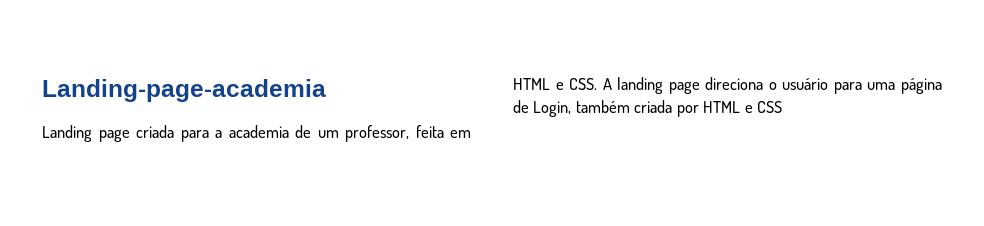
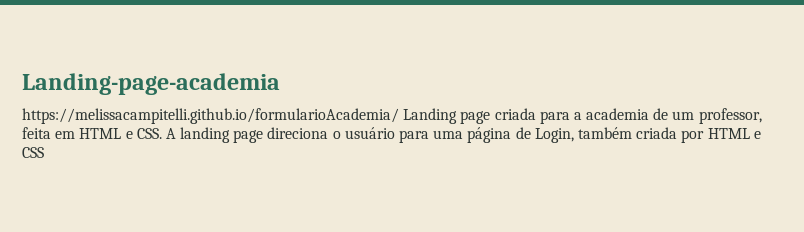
(326, 90) none -> [22,108,399,124] https://melissacampitelli.github.io/formularioAcademia/

